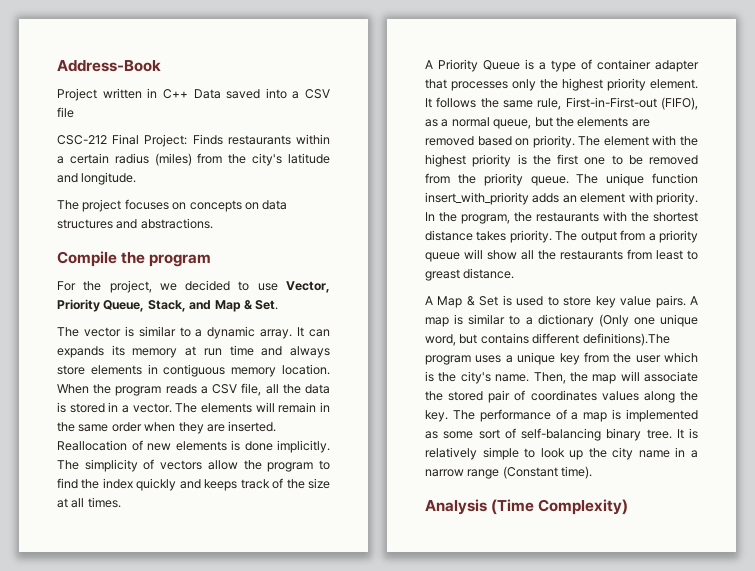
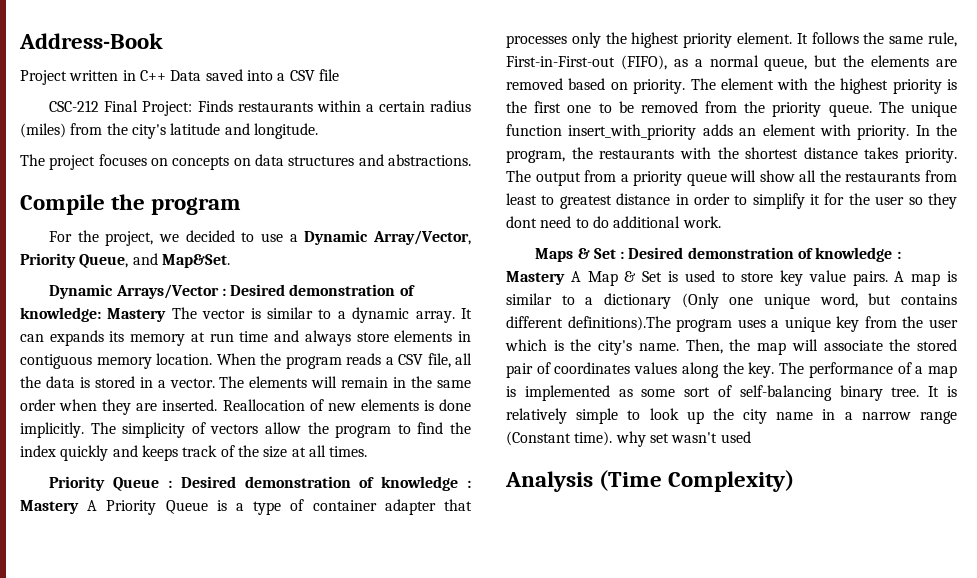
[286,281,330,293] [57,299,279,312] Vector, Priority Queue, Stack, and Map & Set. // -> [289,230,471,245] [20,253,230,268] [49,284,415,299] [20,307,167,322] a Dynamic Array/Vector, Priority Queue, and Map&Set. // Dynamic Arrays/Vector : Desired demonstration of knowledge: Mastery
(121, 502) none -> [49,476,472,491] [20,500,79,514] Priority Queue : Desired demonstration of knowledge : Mastery
[425,268,515,281] greast distance. // -> [559,193,957,209] [506,216,721,228] [535,247,901,262] [506,271,565,285] greatest distance in order to simplify it for the user so they dont need to do additional work. // Maps & Set : Desired demonstration of knowledge : Mastery
(593, 472) none -> [615,431,751,447] why set wasn't used

